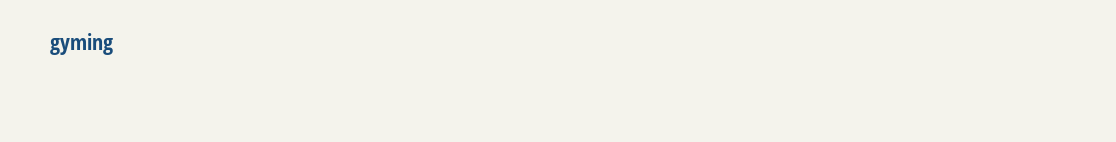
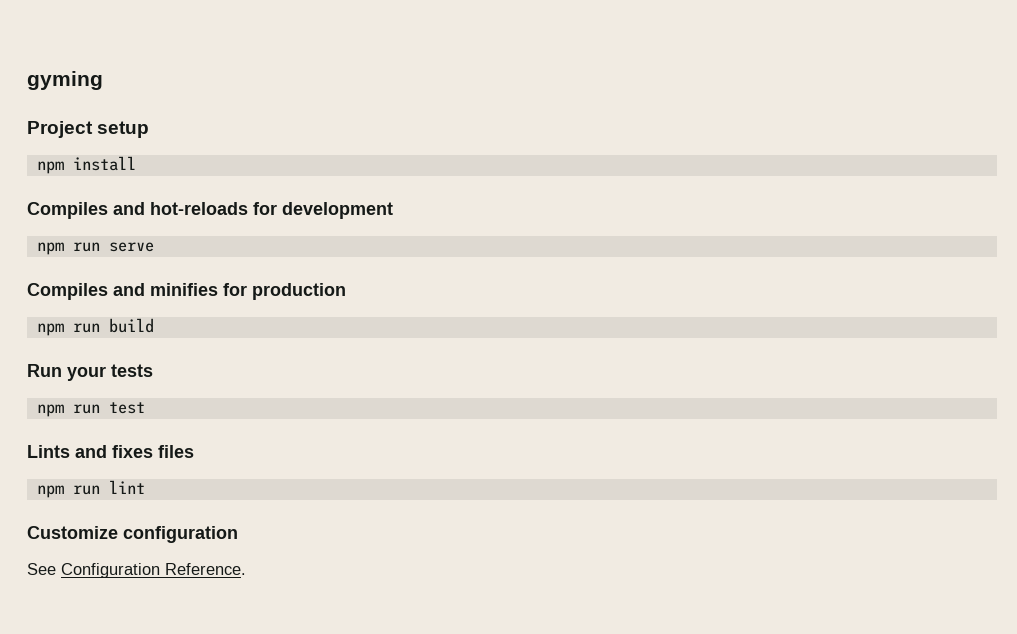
(113, 44) none -> [27,121,150,138] [36,156,136,174] [27,202,393,219] [36,242,154,255] [27,283,346,300] [36,318,154,336] [27,364,153,381] [36,402,145,417] [27,445,194,458] [36,480,145,498] [27,526,238,543] [27,563,246,578] // Project setup // npm install // Compiles and hot-reloads for development // npm run serve // Compiles and minifies for production // npm run build // Run your tests // npm run test // Lints and fixes files // npm run lint // Customize configuration // See Configuration Reference.

